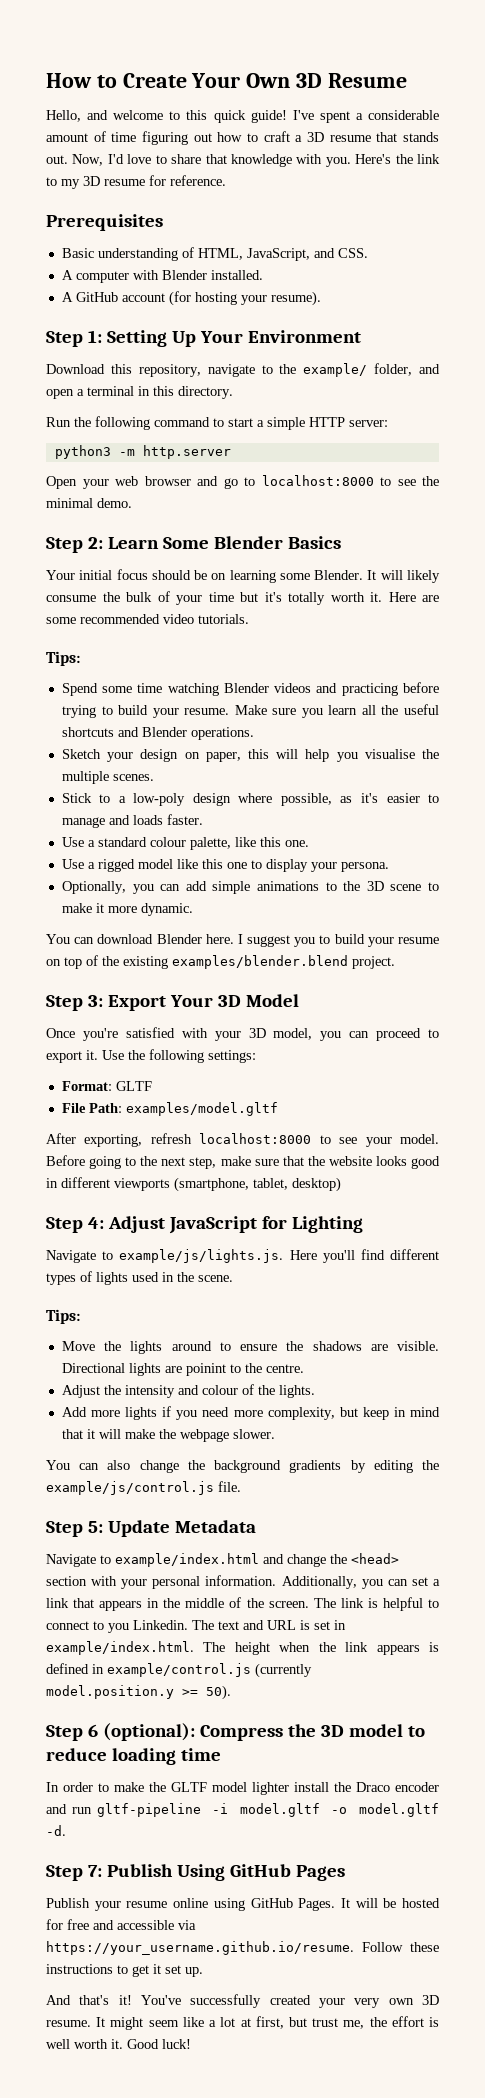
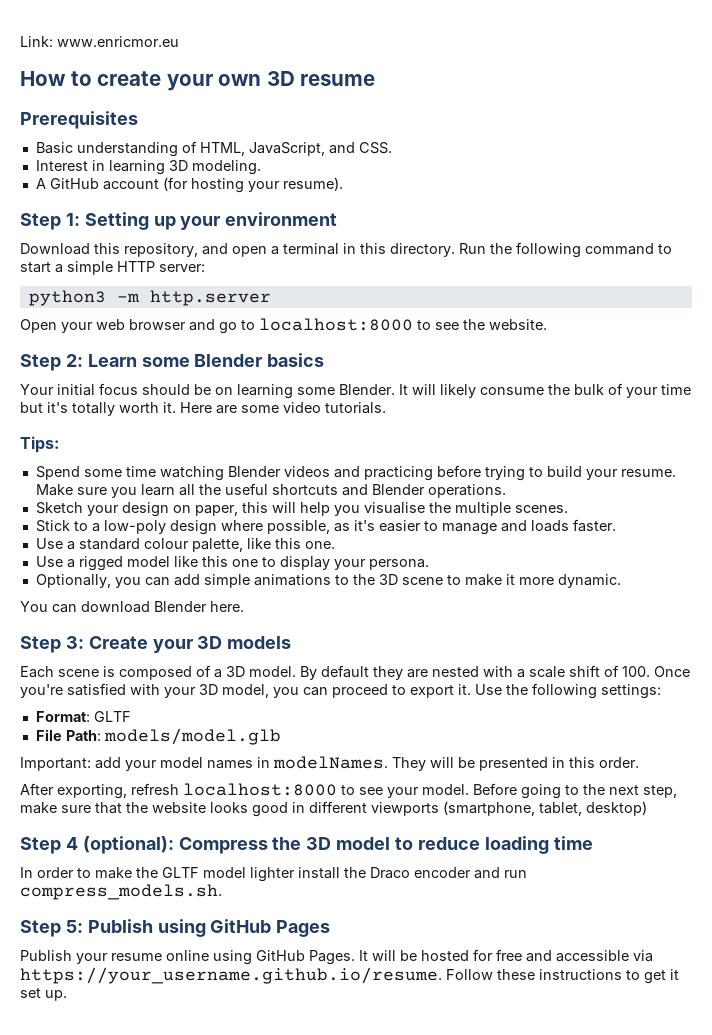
[46,73,407,88] [46,110,440,123] [46,131,439,145] [46,154,441,167] [46,175,226,189] How to Create Your Own 3D Resume // Hello, and welcome to this quick guide! I've spent a considerable amount of time figuring out how to craft a 3D resume that stands out. Now, I'd love to share that knowledge with you. Here's the link to my 3D resume for reference. -> [20,36,179,47] [20,71,376,91] Link: www.enricmor.eu // How to create your own 3D resume
[61,270,263,283] A computer with Blender installed. -> [35,160,261,175] Interest in learning 3D modeling.
[171,330,361,347] Up Your Environment -> [153,212,338,230] up your environment
[207,363,413,377] navigate to the example/ folder, -> (198, 250) none
(233, 392) // -> (455, 250) none
[46,498,132,508] minimal demo. -> [489,319,547,330] website.
[162,536,341,549] Some Blender Basics -> [141,353,325,367] some Blender basics
[80,614,160,624] recommended -> (279, 409) none
[237,934,440,947] [46,955,395,969] [46,994,299,1011] I suggest you to build your resume on top of the existing examples/blender.blend project. // Step 3: Export Your 3D Model // -> [20,636,292,653] [20,665,650,680] // Step 3: Create your 3D models // Each scene is composed of a 3D model. By default they are nested with a scale shift of 100.
[125,1102,278,1116] examples/model.gltf -> [103,728,281,745] [20,756,639,771] models/model.glb // Important: add your model names in modelNames. They will be presented in this order.
[87,1216,363,1234] [46,1249,440,1263] [46,1271,233,1285] [46,1309,80,1324] [61,1341,439,1354] [61,1363,304,1376] [61,1384,315,1398] [61,1406,441,1420] [61,1429,275,1442] [46,1460,440,1473] [46,1481,241,1495] [46,1520,256,1537] [46,1553,399,1567] [46,1575,440,1589] [46,1597,440,1611] [46,1620,346,1633] [46,1641,439,1655] [46,1663,312,1678] [46,1685,231,1700] [46,1724,98,1741] 4: Adjust JavaScript for Lighting // Navigate to example/js/lights.js. Here you'll find different types of lights used in the scene. // Tips: // Move the lights around to ensure the shadows are visible. Directional lights are poinint to the centre. // Adjust the intensity and colour of the lights. // Add more lights if you need more complexity, but keep in mind that it will make the webpage slower. // You can also change the background gradients by editing the example/js/control.js file. // Step 5: Update Metadata // Navigate to example/index.html and change the <head> section with your personal information. Additionally, you can set a link that appears in the middle of the screen. The link is helpful to connect to you Linkedin. The text and URL is set in example/index.html. The height when the link appears is defined in example/control.js (currently model.position.y >= 50). // Step 6 -> [65,837,78,850] 4
[96,1803,439,1817] [46,1825,66,1836] [46,1864,225,1881] gltf-pipeline -i model.gltf -o model.gltf -d. // Step 7: Publish Using -> [20,884,222,900] [20,919,206,937] compress_models.sh. // Step 5: Publish using
[46,1994,439,2008] [46,2016,440,2030] [46,2039,191,2049] // And that's it! You've successfully created your very own 3D resume. It might seem like a lot at first, but trust me, the effort is well worth it. Good luck! -> (67, 995) none

